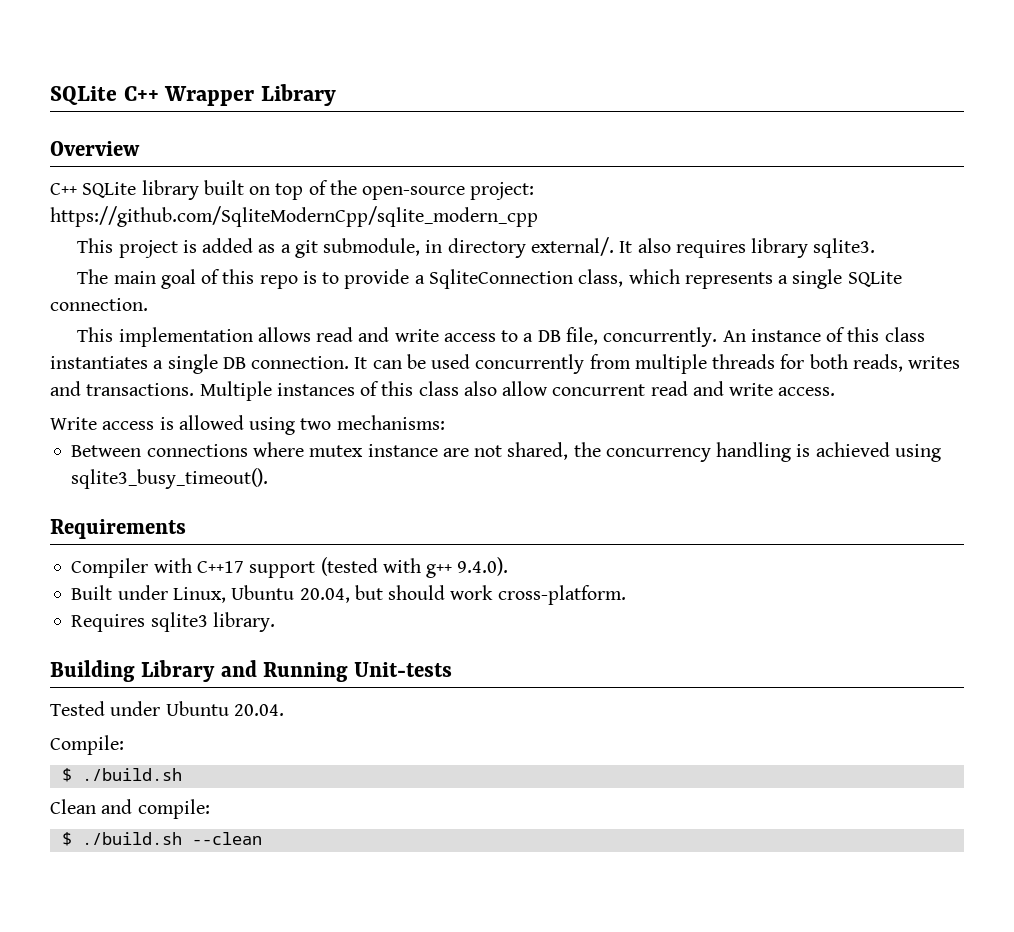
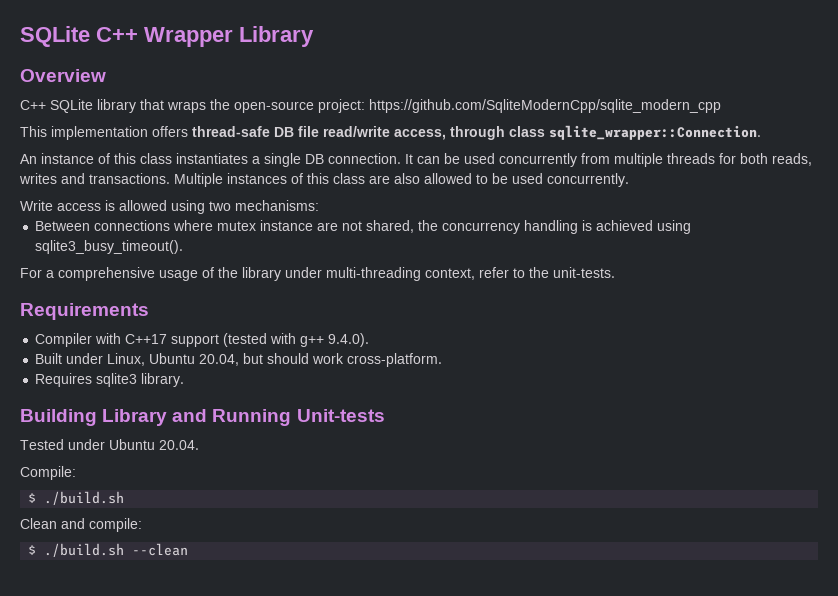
[203,180,328,200] built on top of -> [140,99,206,113] that wraps
[118,237,876,258] [77,269,902,289] [50,298,148,311] [77,327,718,347] project is added as a git submodule, in directory external/. It also requires library sqlite3. // The main goal of this repo is to provide a SqliteConnection class, which represents a single SQLite connection. // This implementation allows read and write access to a DB file, concurrently. -> [51,125,761,140] implementation offers thread-safe DB file read/write access, through class sqlite_wrapper::Connection. //
[463,381,836,396] also allow concurrent read and write access. -> [369,173,629,187] are also allowed to be used concurrently.
(269, 478) none -> [20,267,615,281] // For a comprehensive usage of the library under multi-threading context, refer to the unit-tests.

